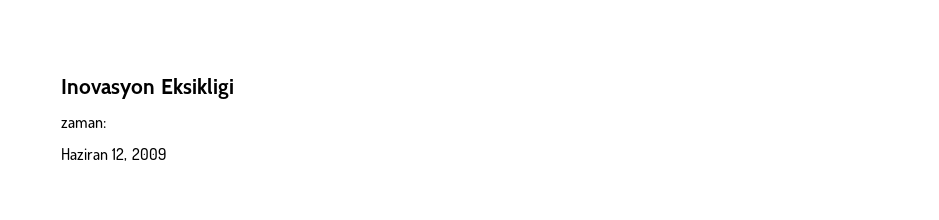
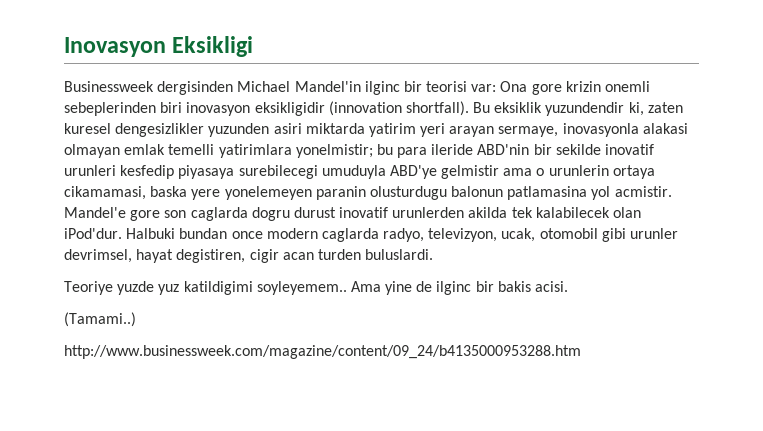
[61,120,106,128] [61,148,166,161] zaman: // Haziran 12, 2009 -> [64,81,651,95] [64,101,683,116] [64,123,688,137] [64,144,655,158] [64,165,655,179] [64,186,672,200] [64,207,642,221] [64,228,679,242] [64,249,434,263] [64,281,569,295] [64,312,136,327] [64,345,581,359] Businessweek dergisinden Michael Mandel'in ilginc bir teorisi var: Ona gore krizin onemli sebeplerinden biri inovasyon eksikligidir (innovation shortfall). Bu eksiklik yuzundendir ki, zaten kuresel dengesizlikler yuzunden asiri miktarda yatirim yeri arayan sermaye, inovasyonla alakasi olmayan emlak temelli yatirimlara yonelmistir; bu para ileride ABD'nin bir sekilde inovatif urunleri kesfedip piyasaya surebilecegi umuduyla ABD'ye gelmistir ama o urunlerin ortaya cikamamasi, baska yere yonelemeyen paranin olusturdugu balonun patlamasina yol acmistir. Mandel'e gore son caglarda dogru durust inovatif urunlerden akilda tek kalabilecek olan iPod'dur. Halbuki bundan once modern caglarda radyo, televizyon, ucak, otomobil gibi urunler devrimsel, hayat degistiren, cigir acan turden buluslardi. // Teoriye yuzde yuz katildigimi soyleyemem.. Ama yine de ilginc bir bakis acisi. // (Tamami..) // http://www.businessweek.com/magazine/content/09_24/b4135000953288.htm

